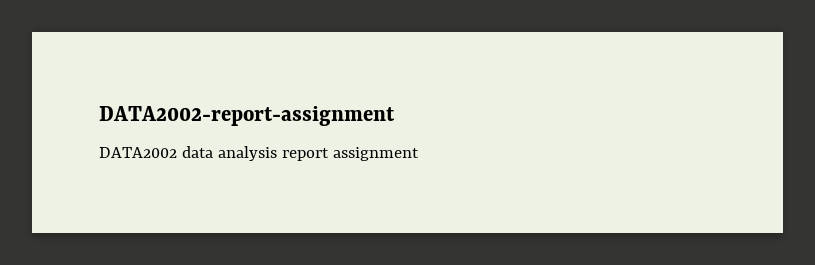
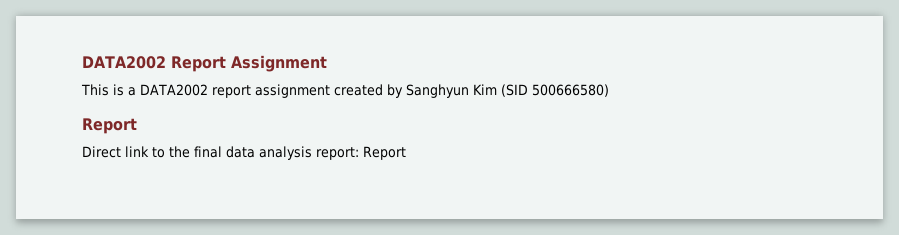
[99,106,395,126] [99,146,419,161] DATA2002-report-assignment // DATA2002 data analysis report assignment -> [82,55,327,72] [81,84,609,98] [82,118,137,134] [82,146,406,160] DATA2002 Report Assignment // This is a DATA2002 report assignment created by Sanghyun Kim (SID 500666580) // Report // Direct link to the final data analysis report: Report

